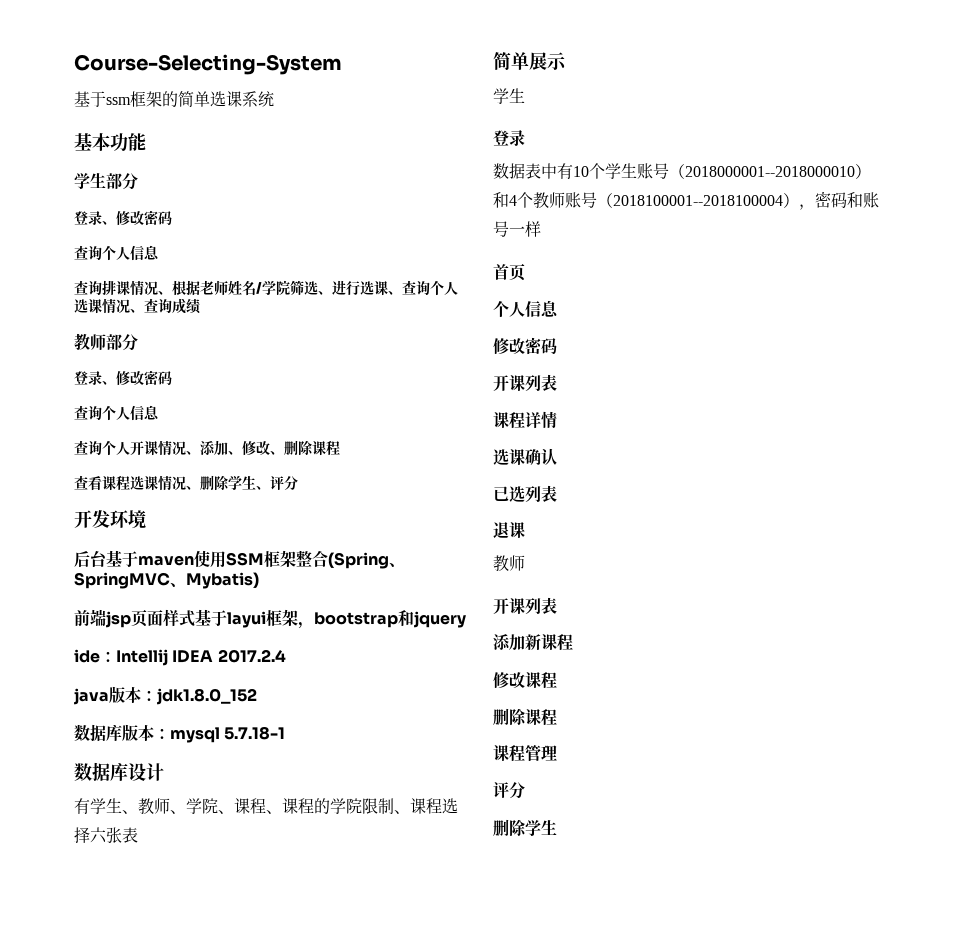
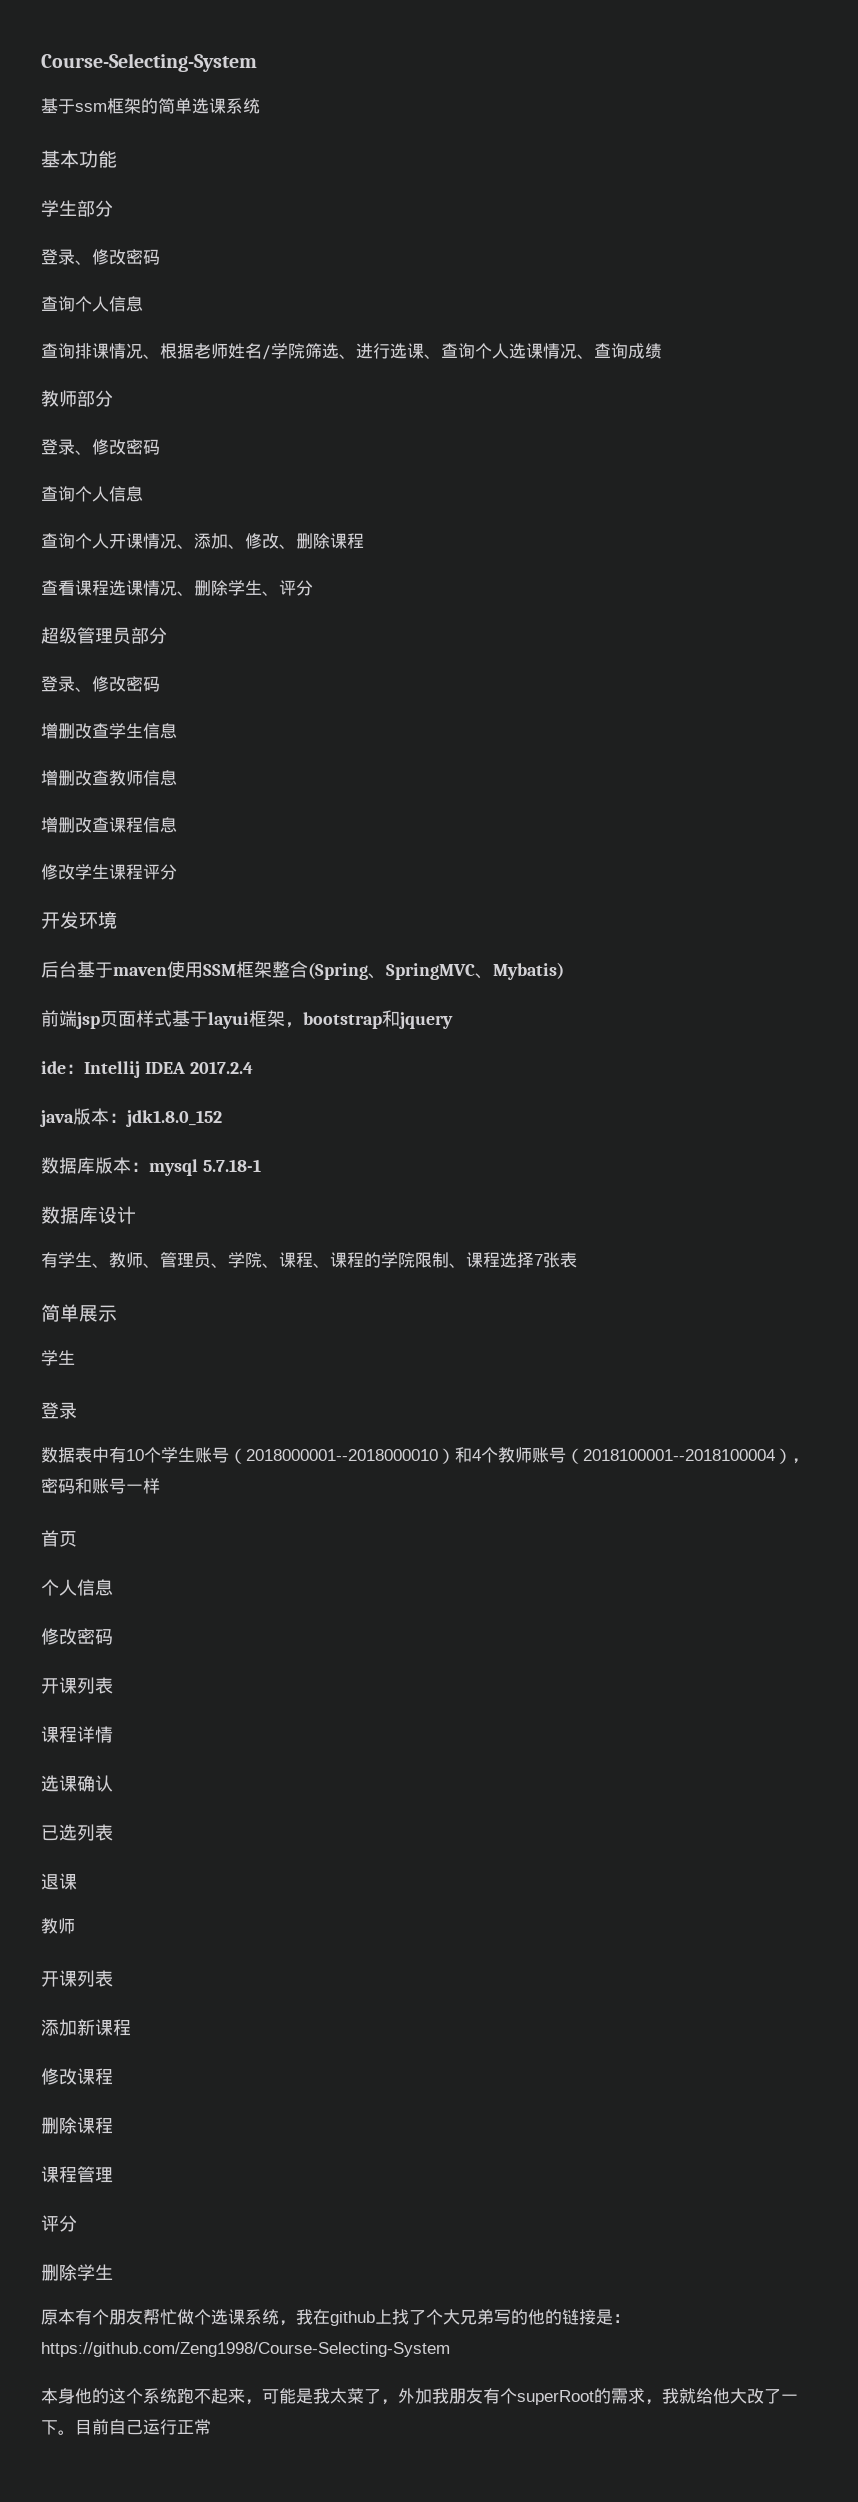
(298, 482) none -> [41,627,167,644] [41,676,160,692] [41,723,177,739] [41,770,177,786] [41,817,177,833] [41,864,177,880] // 超级管理员部分 // 登录、修改密码 // 增删改查学生信息 // 增删改查教师信息 // 增删改查课程信息 // 修改学生课程评分
(186, 812) none -> [160,1252,228,1268] 管理员、
[90,827,107,843] 六 -> [534,1254,543,1266] 7
(557, 827) none -> [41,2309,630,2326] [41,2342,450,2357] [41,2388,798,2405] [41,2419,211,2435] // 原本有个朋友帮忙做个选课系统，我在github上找了个大兄弟写的他的链接是：https://github.com/Zeng1998/Course-Selecting-System // 本身他的这个系统跑不起来，可能是我太菜了，外加我朋友有个superRoot的需求，我就给他大改了一下。目前自己运行正常

